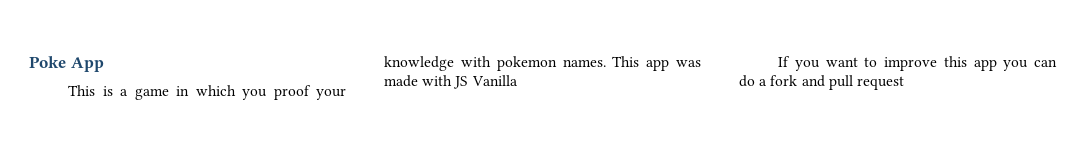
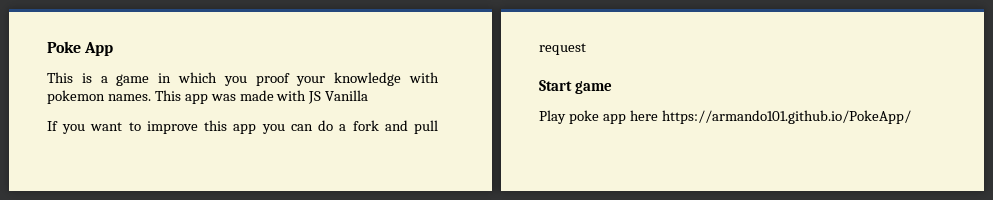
(904, 83) none -> [539,80,613,94] [539,110,911,124] // Start game // Play poke app here https://armando101.github.io/PokeApp/

